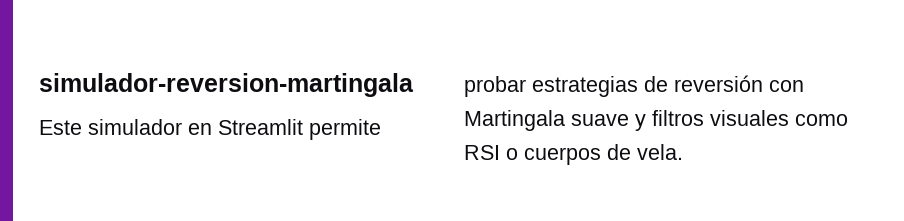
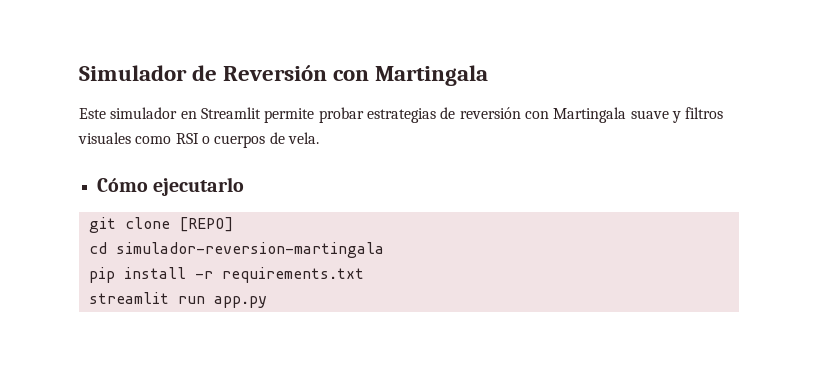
[39,73,414,97] simulador-reversion-martingala -> [79,65,489,86] Simulador de Reversión con Martingala
(683, 152) none -> [96,177,244,196] [88,217,233,233] [88,242,384,258] [88,267,364,283] [88,292,267,308] // Cómo ejecutarlo // git clone [REPO] // cd simulador-reversion-martingala // pip install -r requirements.txt // streamlit run app.py

